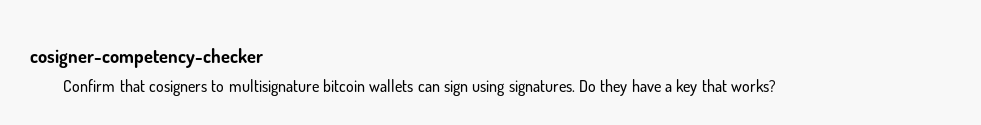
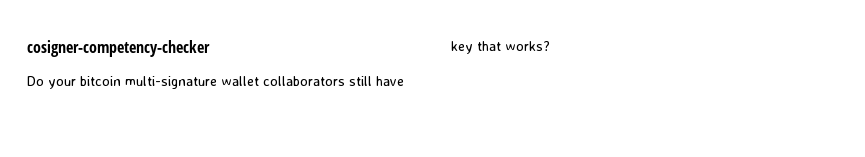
[63,79,672,96] Confirm that cosigners to multisignature bitcoin wallets can sign using signatures. Do they have a -> [27,76,404,89] Do your bitcoin multi-signature wallet collaborators still have

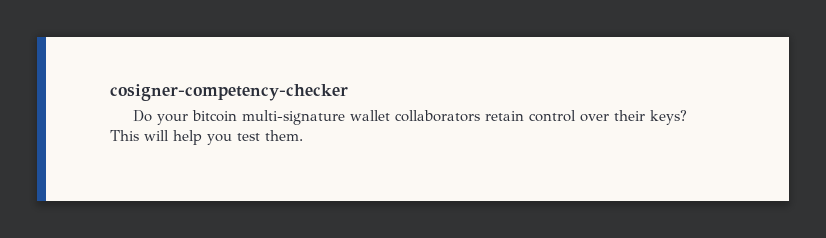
[349,76,404,86] [451,41,550,54] still have key that works? -> [484,110,687,125] [110,130,303,145] retain control over their keys? This will help you test them.

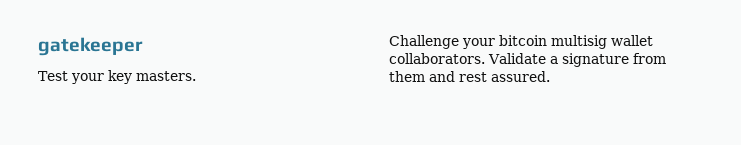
[110,84,348,101] [132,110,687,125] [110,130,303,145] cosigner-competency-checker // Do your bitcoin multi-signature wallet collaborators retain control over their keys? This will help you test them. -> [38,37,143,56] [38,70,196,84] [389,35,653,49] [389,53,666,67] [389,71,550,82] gatekeeper // Test your key masters. // Challenge your bitcoin multisig wallet collaborators. Validate a signature from them and rest assured.

